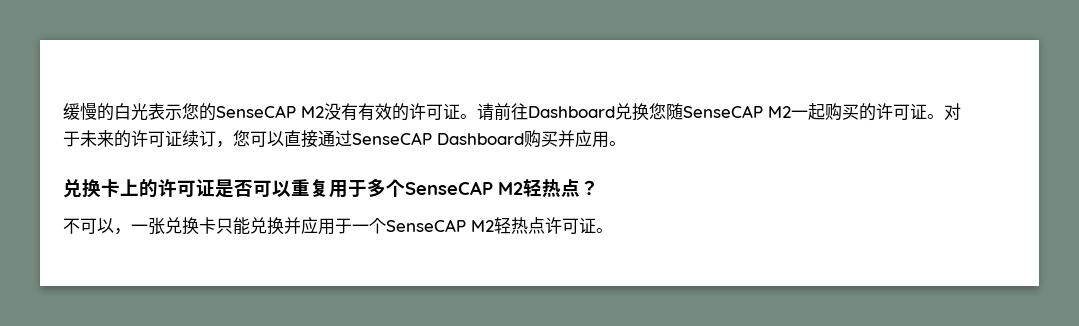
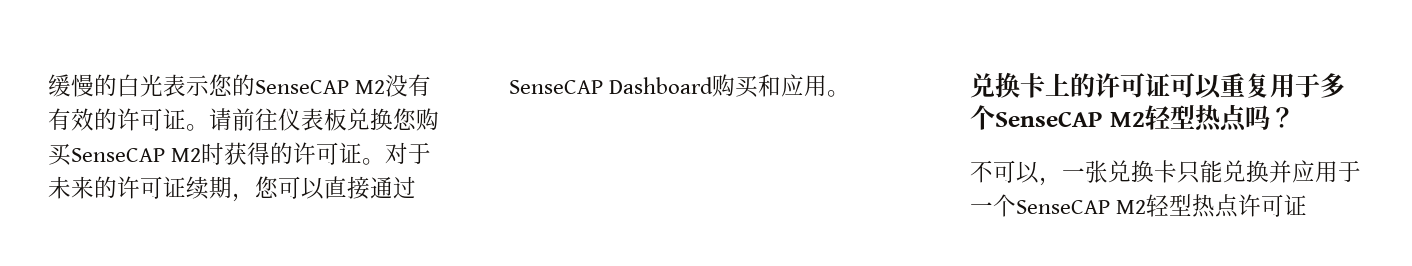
[528,103,859,121] Dashboard兑换您随SenseCAP M2一起购买 -> [278,108,439,131] [48,142,271,166] 仪表板兑换您购买SenseCAP M2时获得
[199,130,216,147] 订 -> [209,176,232,199] 期
[558,130,575,147] 并 -> [758,74,782,97] 和
[215,179,253,198] 是否 -> (1170, 85) none
[542,179,580,198] 热点 -> [1169,104,1270,132] 型热点吗
(511, 225) none -> [1169,194,1193,216] 型
[596,228,613,233] 。 -> (1308, 205) none

